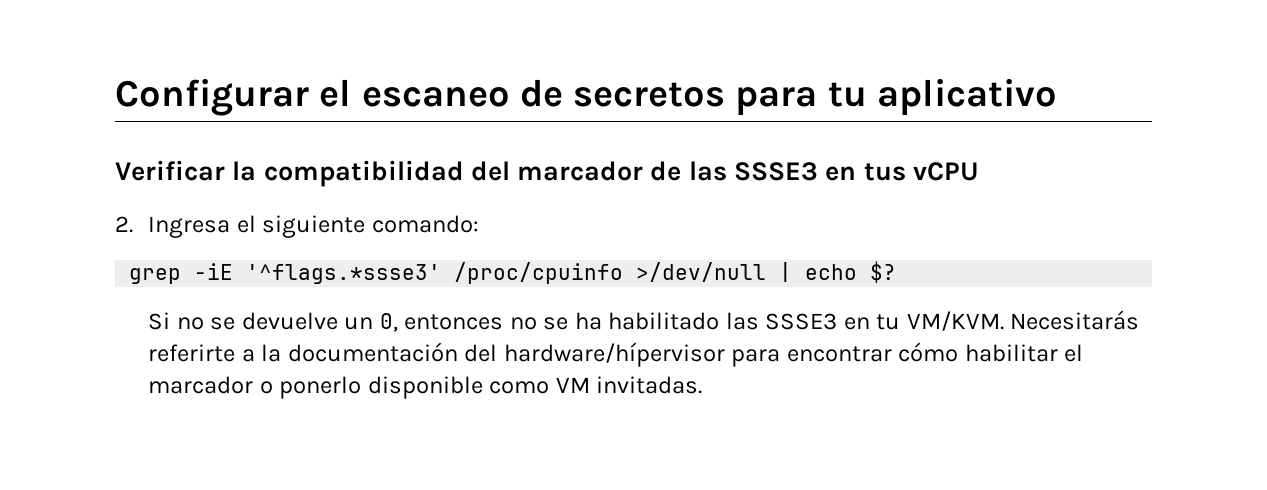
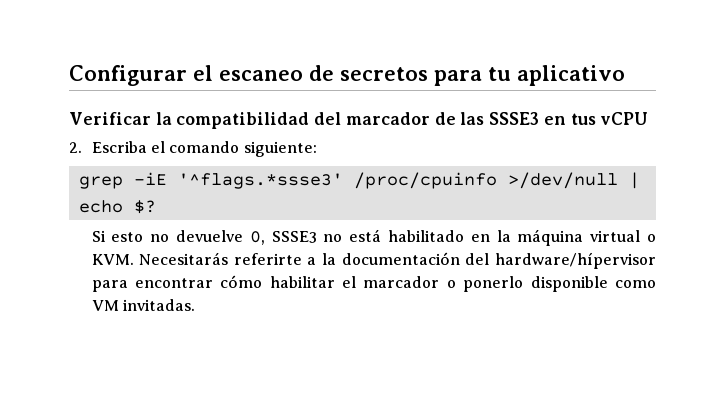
[148,215,479,238] Ingresa el siguiente comando: -> [91,141,317,157] Escriba el comando siguiente:
[176,311,1004,332] no se devuelve un 0, entonces no se ha habilitado las SSSE3 en tu VM/KVM. -> [111,229,656,246] [91,254,134,265] esto no devuelve 0, SSSE3 no está habilitado en la máquina virtual o KVM.

